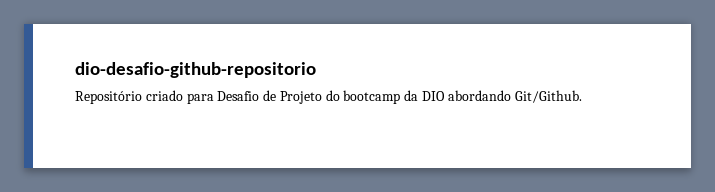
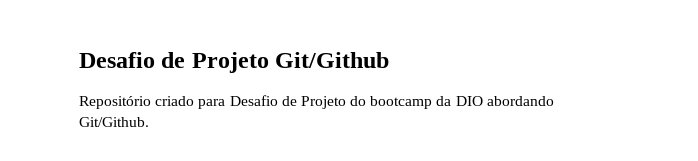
[75,62,316,78] dio-desafio-github-repositorio -> [79,52,390,73] Desafio de Projeto Git/Github

